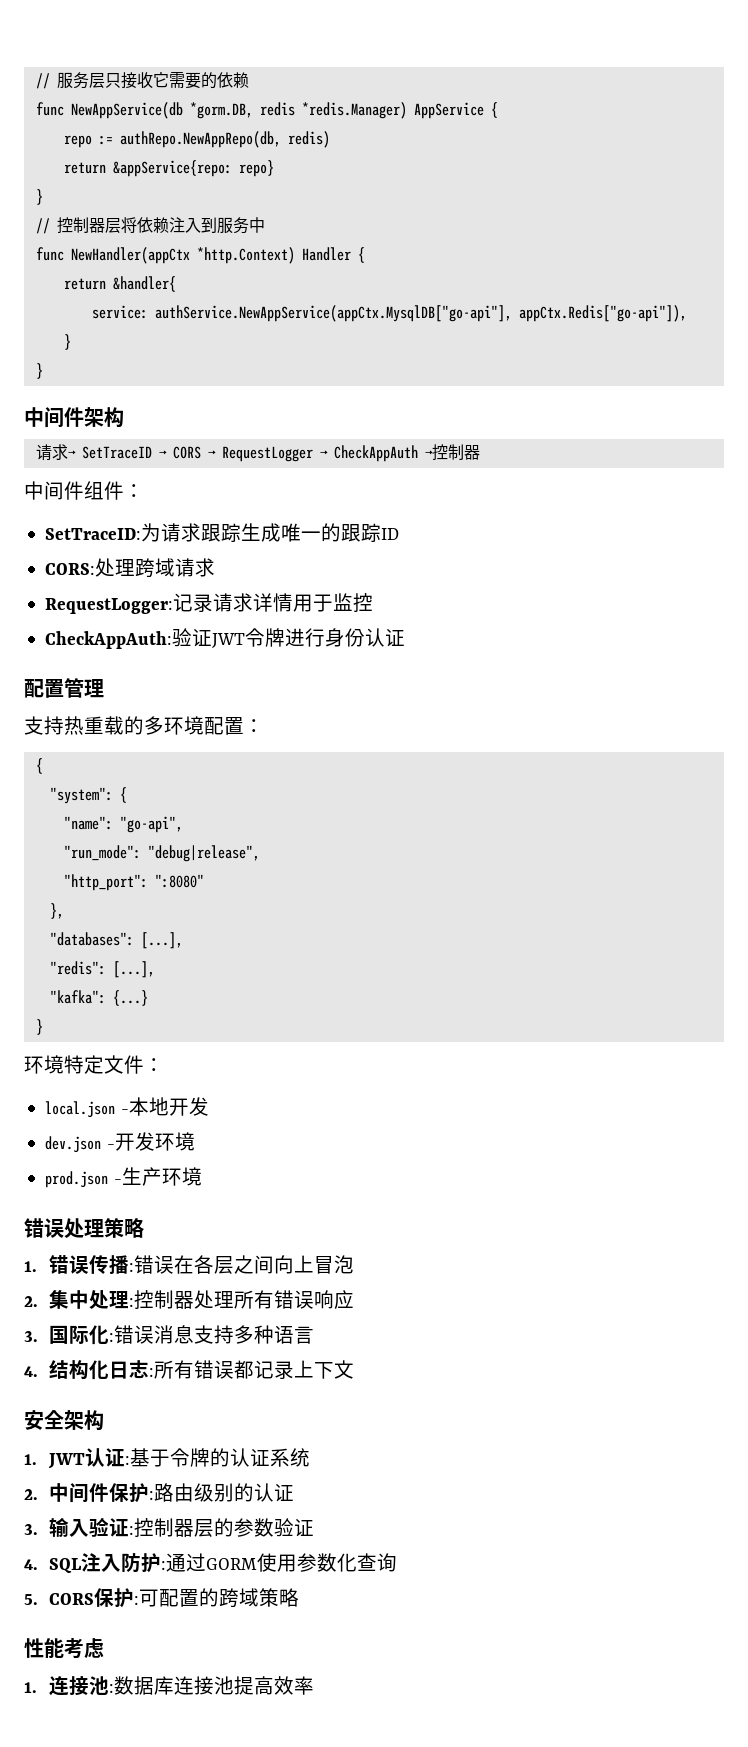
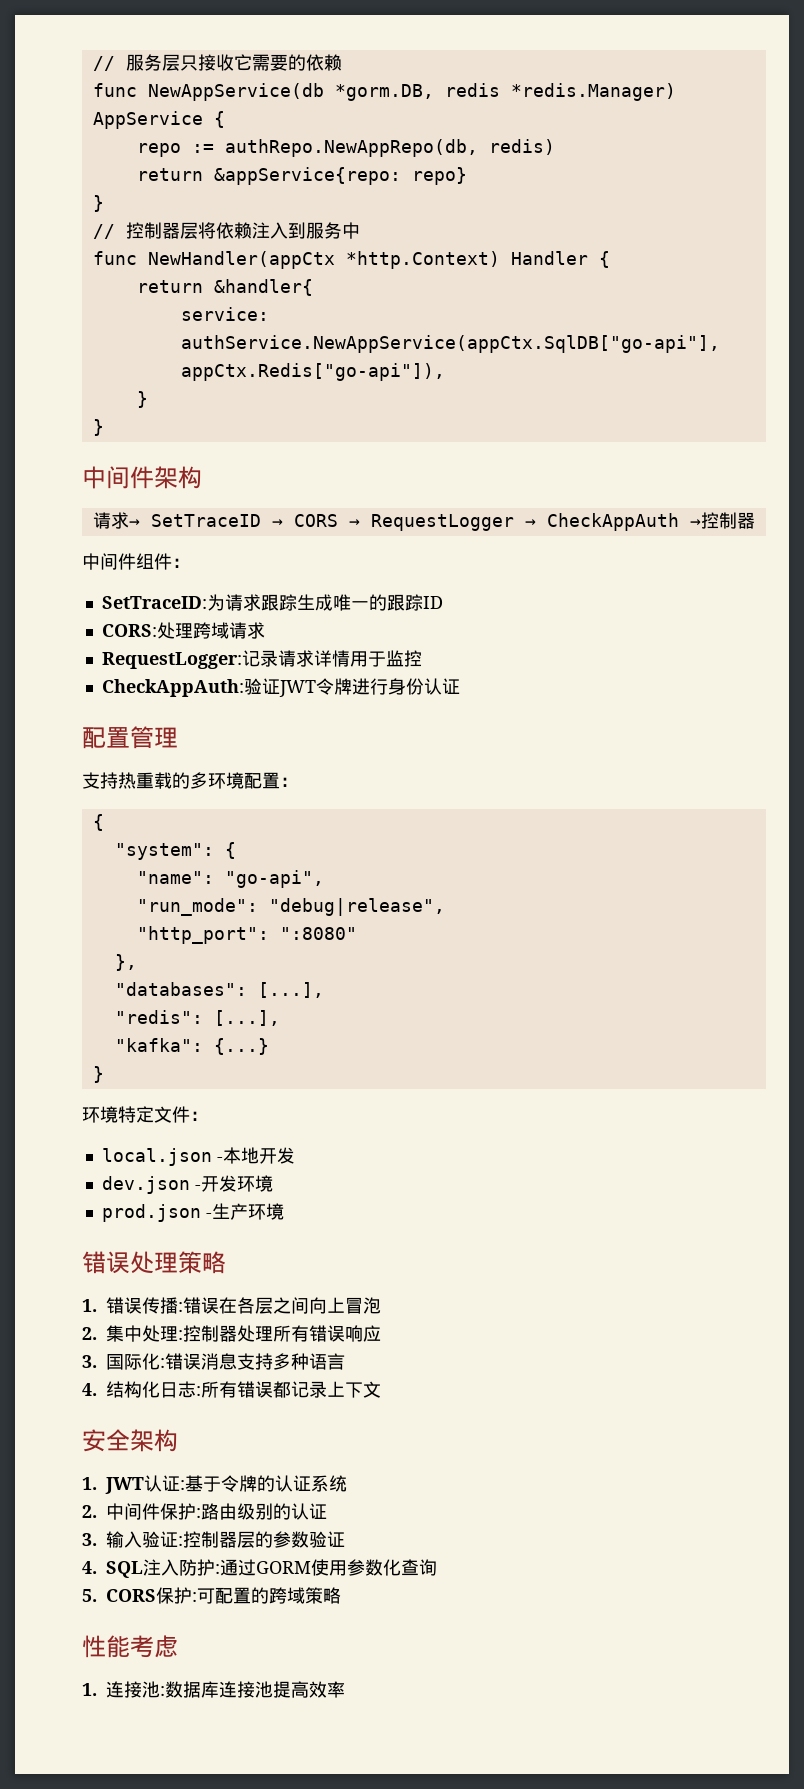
[154,305,512,322] authService.NewAppService(appCtx.MysqlDB["go-api"], -> [180,335,720,353] authService.NewAppService(appCtx.SqlDB["go-api"],

